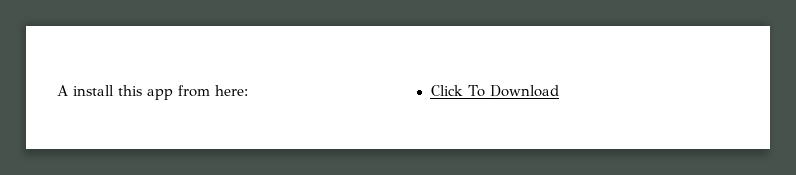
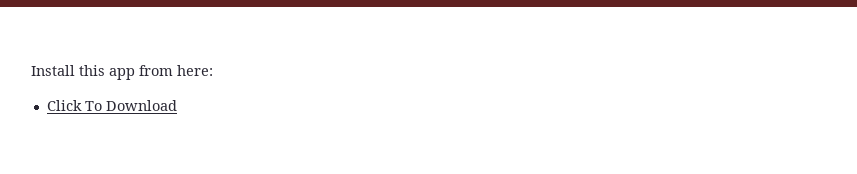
[57,85,114,96] A install -> [31,65,75,76] Install

